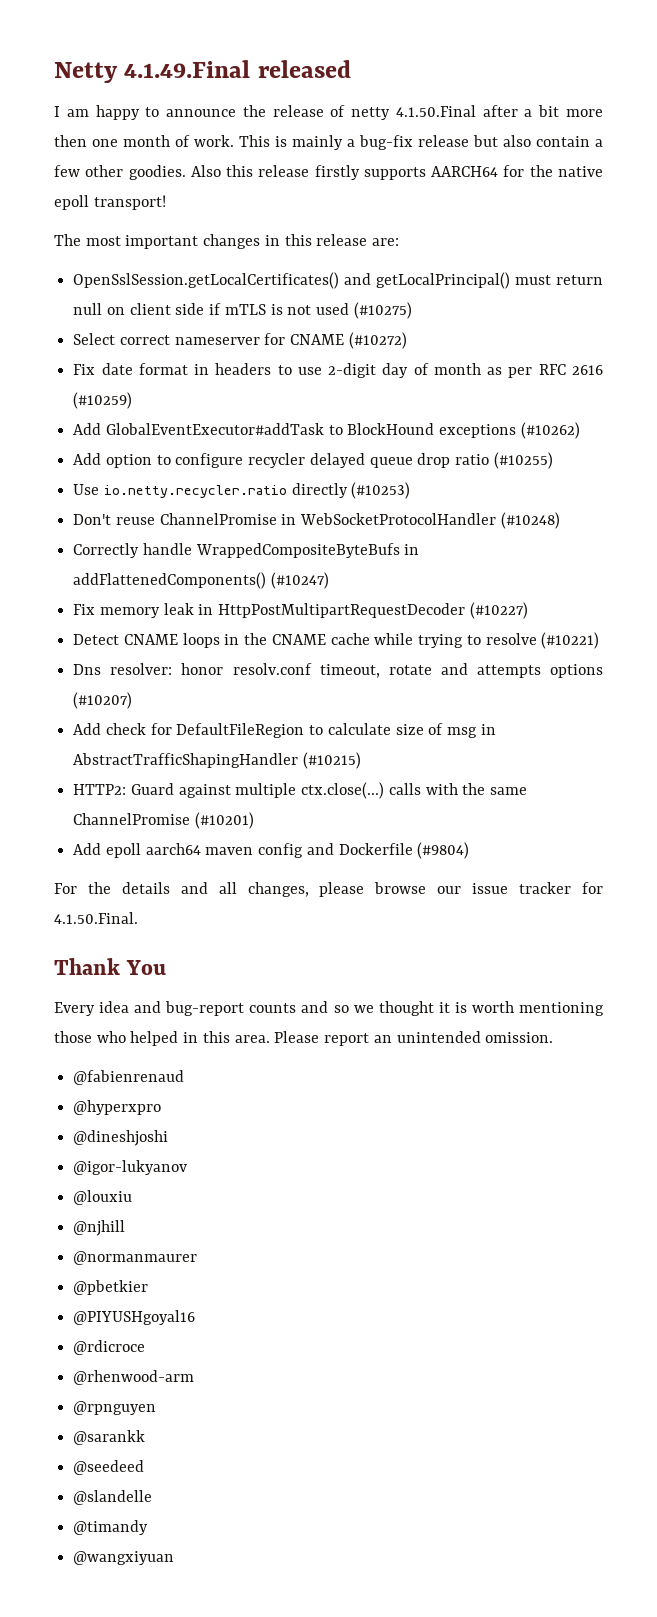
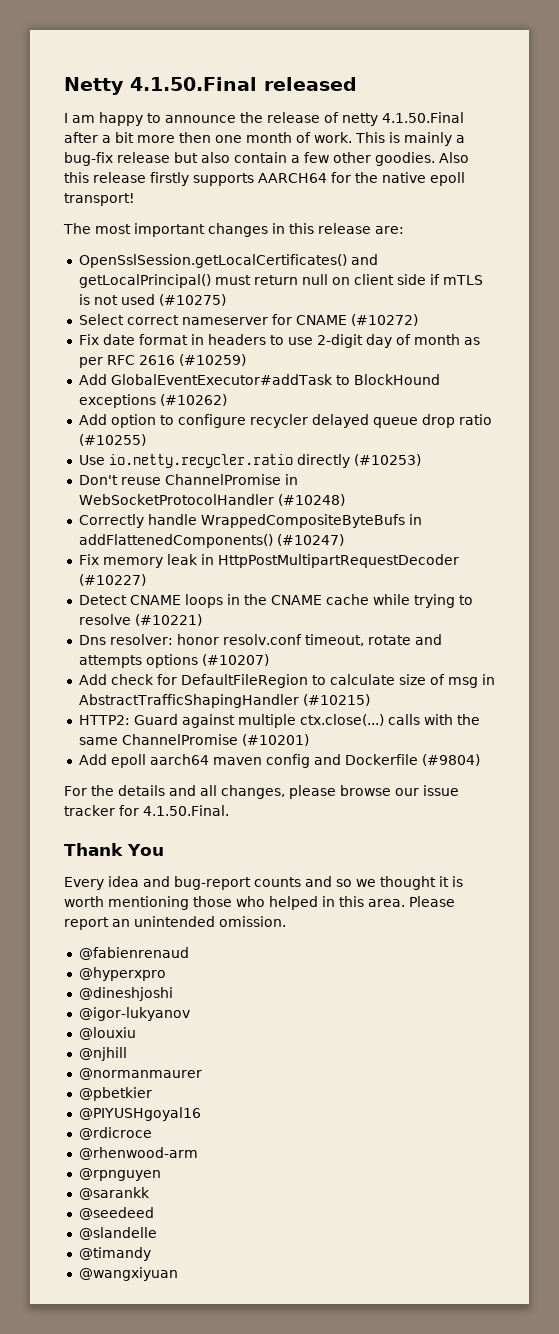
[124,60,251,78] 4.1.49.Final -> [130,77,257,91] 4.1.50.Final

